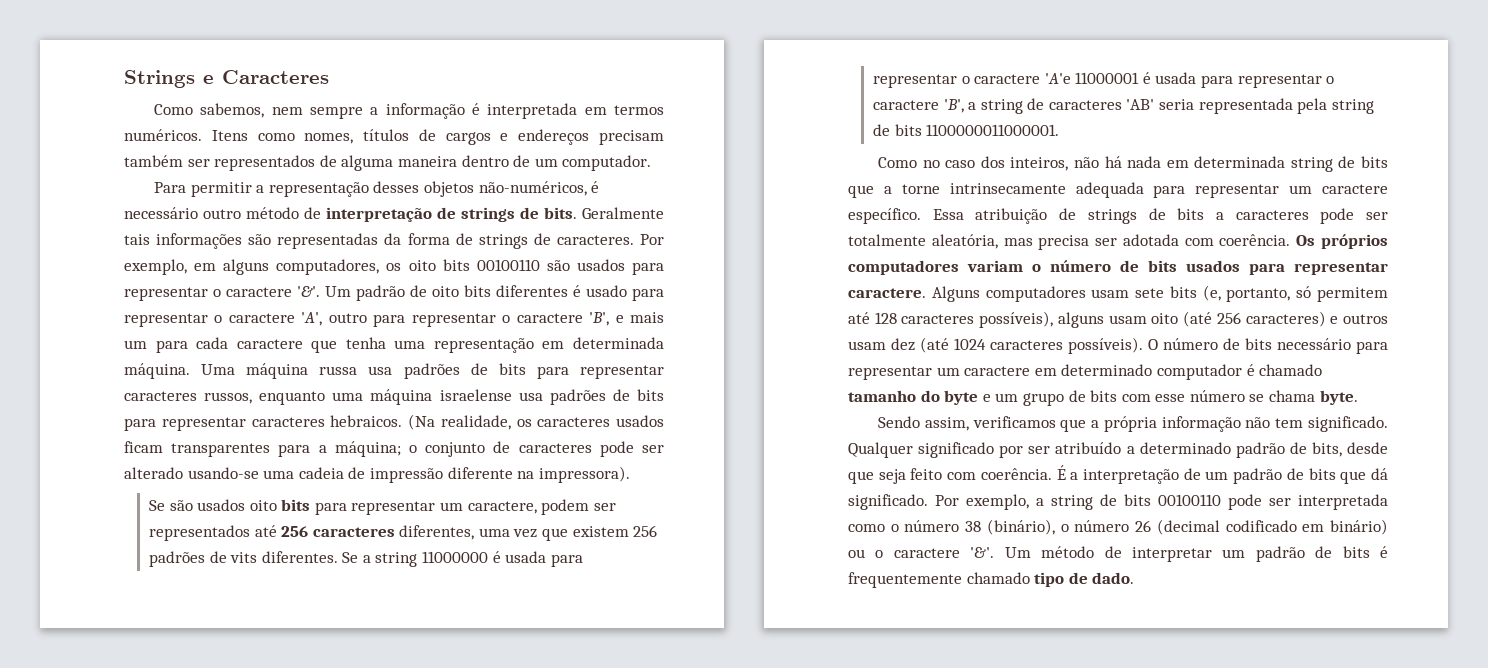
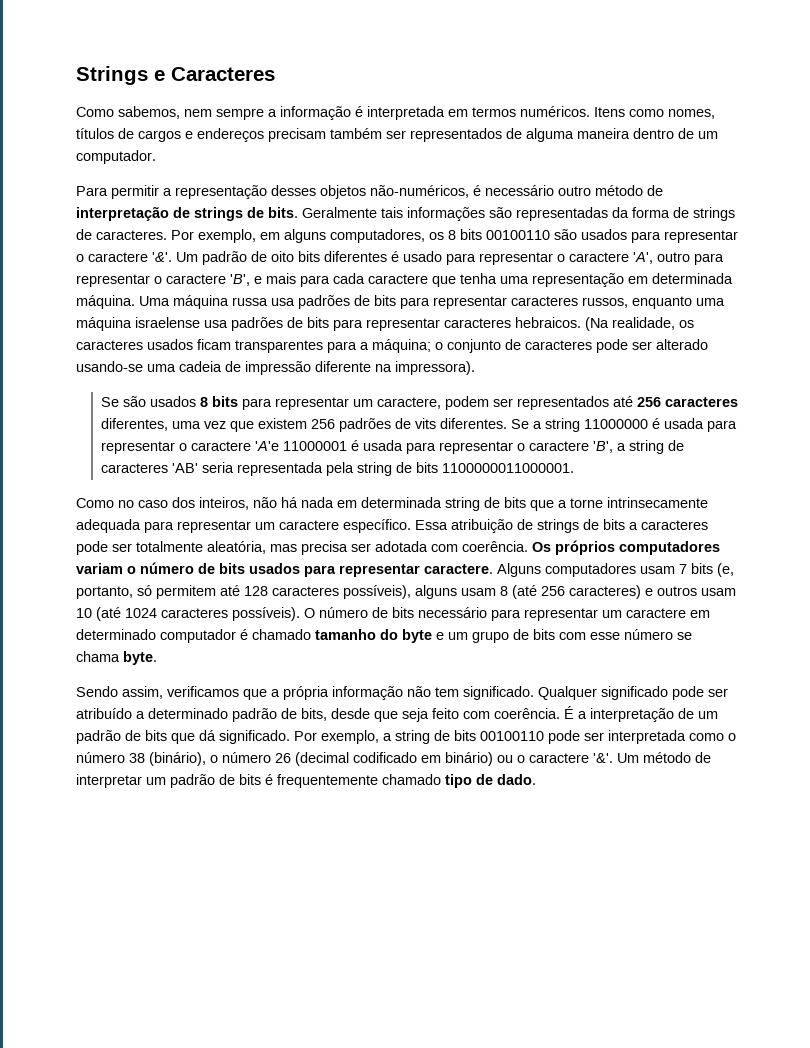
[408,260,436,271] oito -> [448,230,456,240] 8
[124,340,147,349] um -> (296, 278) none
[249,500,277,511] oito -> [199,397,208,407] 8
[1135,288,1165,298] sete -> [679,564,687,574] 7
[1151,313,1179,324] oito -> [500,586,508,596] 8
[891,338,915,351] dez -> [76,608,92,618] 10
[999,445,1024,458] por -> [672,686,704,700] pode

